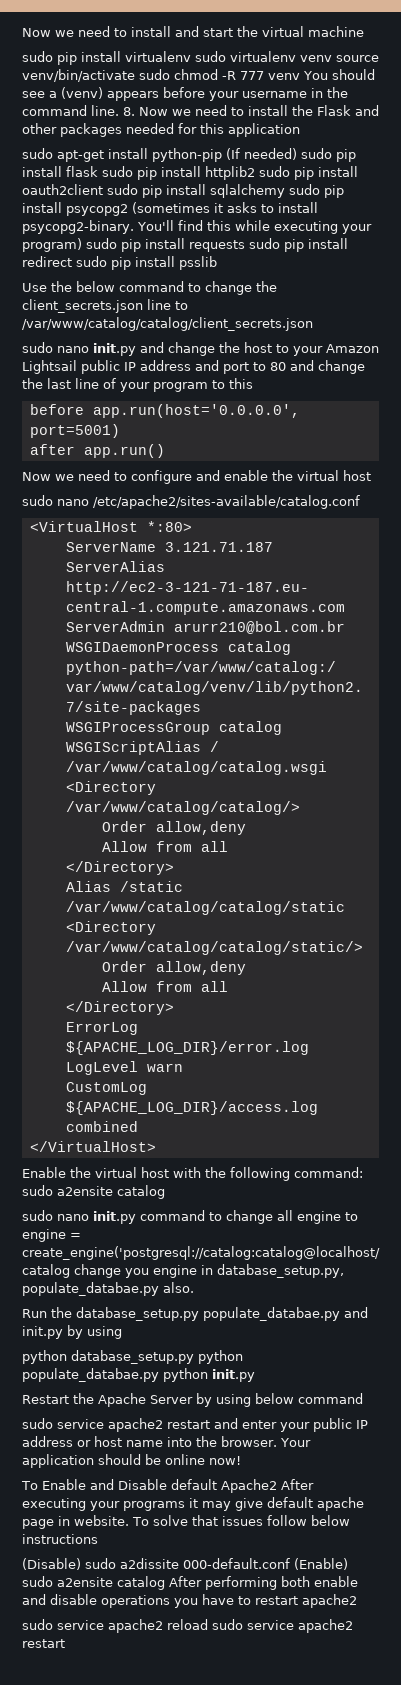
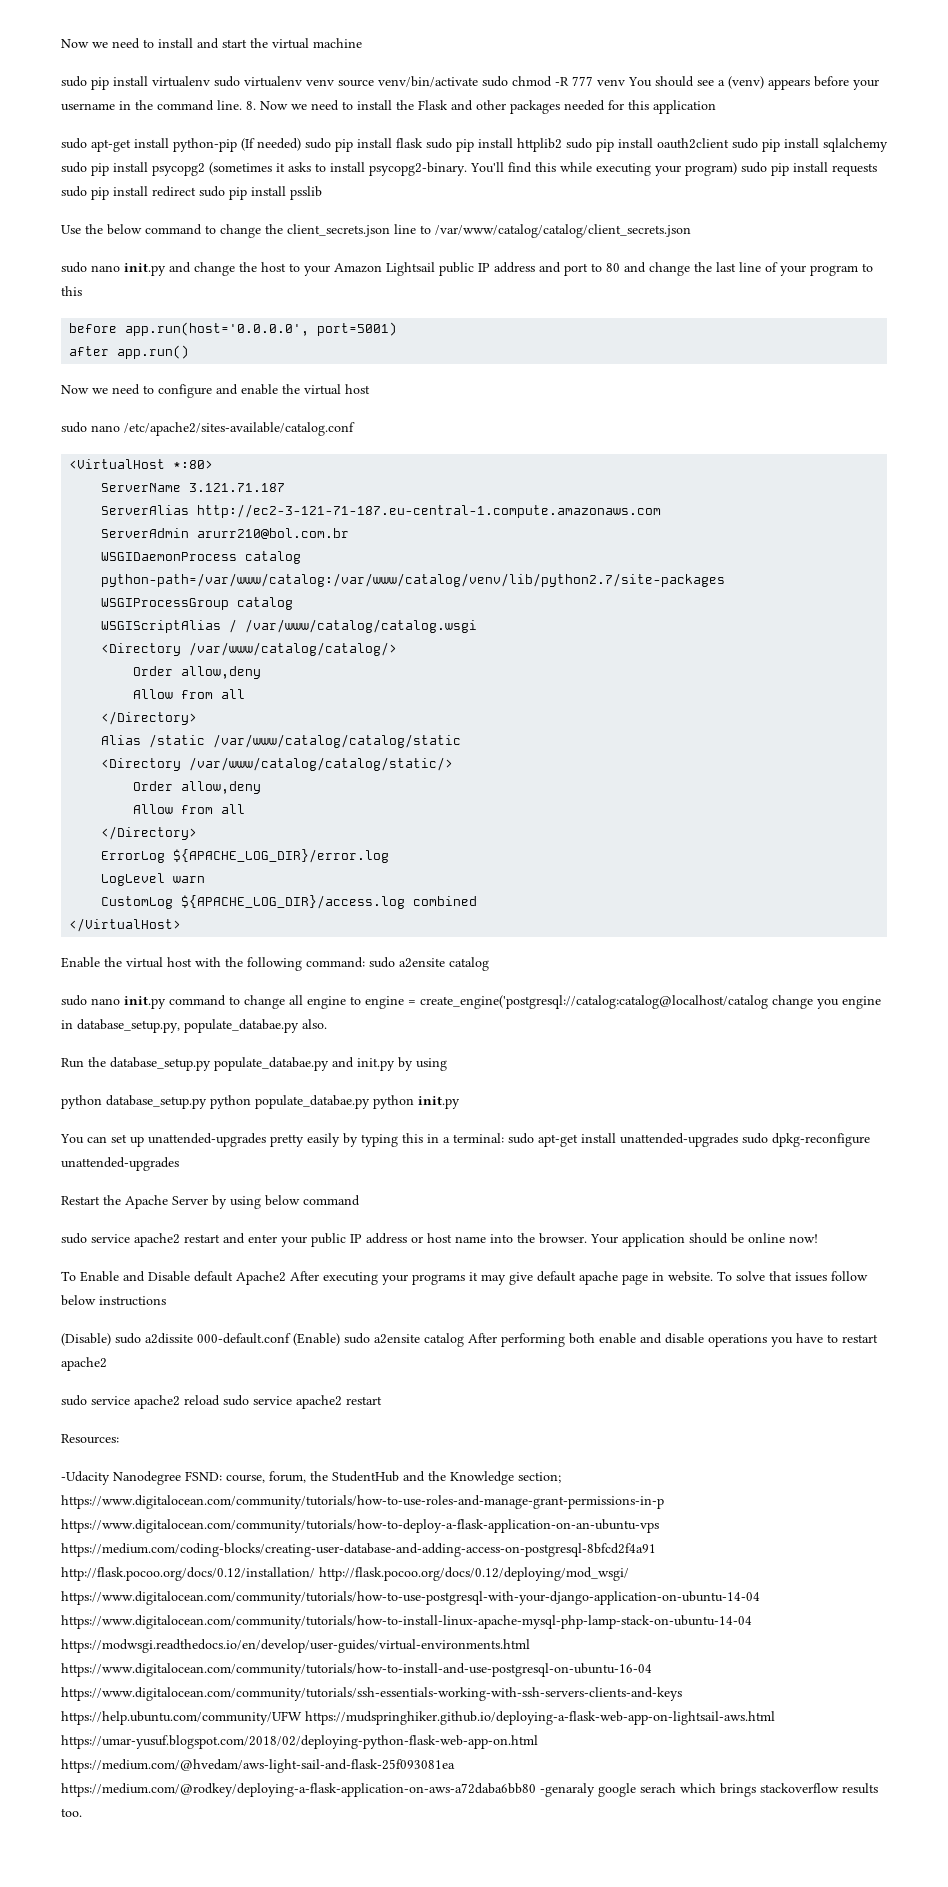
(255, 1375) none -> [60,1133,870,1147] [61,1157,179,1171] // You can set up unattended-upgrades pretty easily by typing this in a terminal: sudo apt-get install unattended-upgrades sudo dpkg-reconfigure unattended-upgrades
(65, 1643) none -> [61,1434,119,1444] [61,1471,561,1485] [61,1495,664,1509] [61,1519,659,1533] [61,1543,656,1557] [61,1567,629,1581] [61,1591,760,1605] [61,1615,752,1629] [61,1639,530,1653] [61,1663,652,1677] [61,1687,682,1701] [61,1711,775,1725] [61,1735,538,1749] [61,1759,455,1773] [61,1783,878,1797] [61,1808,82,1817] // Resources: // -Udacity Nanodegree FSND: course, forum, the StudentHub and the Knowledge section; https://www.digitalocean.com/community/tutorials/how-to-use-roles-and-manage-grant-permissions-in-p https://www.digitalocean.com/community/tutorials/how-to-deploy-a-flask-application-on-an-ubuntu-vps https://medium.com/coding-blocks/creating-user-database-and-adding-access-on-postgresql-8bfcd2f4a91 http://flask.pocoo.org/docs/0.12/installation/ http://flask.pocoo.org/docs/0.12/deploying/mod_wsgi/ https://www.digitalocean.com/community/tutorials/how-to-use-postgresql-with-your-django-application-on-ubuntu-14-04 https://www.digitalocean.com/community/tutorials/how-to-install-linux-apache-mysql-php-lamp-stack-on-ubuntu-14-04 https://modwsgi.readthedocs.io/en/develop/user-guides/virtual-environments.html https://www.digitalocean.com/community/tutorials/how-to-install-and-use-postgresql-on-ubuntu-16-04 https://www.digitalocean.com/community/tutorials/ssh-essentials-working-with-ssh-servers-clients-and-keys https://help.ubuntu.com/community/UFW https://mudspringhiker.github.io/deploying-a-flask-web-app-on-lightsail-aws.html https://umar-yusuf.blogspot.com/2018/02/deploying-python-flask-web-app-on.html https://medium.com/@hvedam/aws-light-sail-and-flask-25f093081ea https://medium.com/@rodkey/deploying-a-flask-application-on-aws-a72daba6bb80 -genaraly google serach which brings stackoverflow results too.

